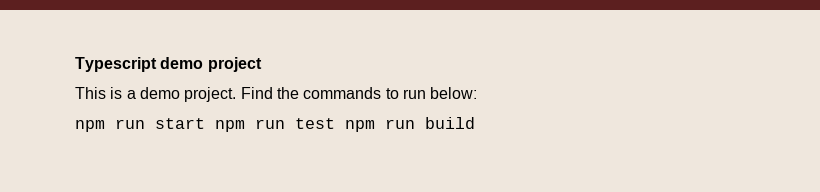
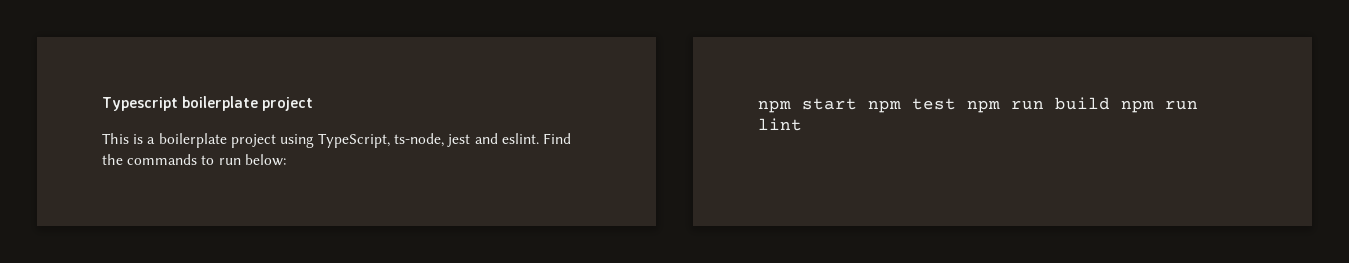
[160,57,204,69] demo -> [182,96,259,111] boilerplate
[139,87,237,102] demo project. -> [158,133,539,148] boilerplate project using TypeScript, ts-node, jest and eslint.
[115,119,145,129] run -> (791, 106) none
[255,119,285,129] run -> (901, 106) none
(475, 123) none -> [1121,100,1198,113] [758,118,802,131] npm run lint

